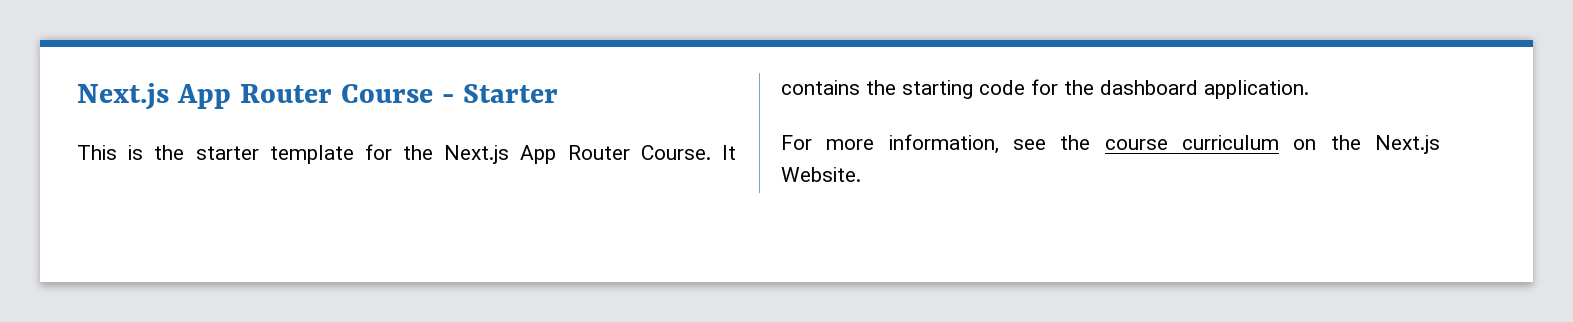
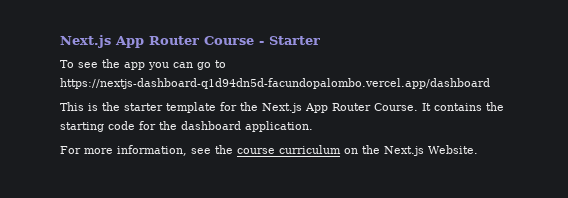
(558, 93) none -> [60,59,226,70] [60,78,490,89] // To see the app you can go to https://nextjs-dashboard-q1d94dn5d-facundopalombo.vercel.app/dashboard

